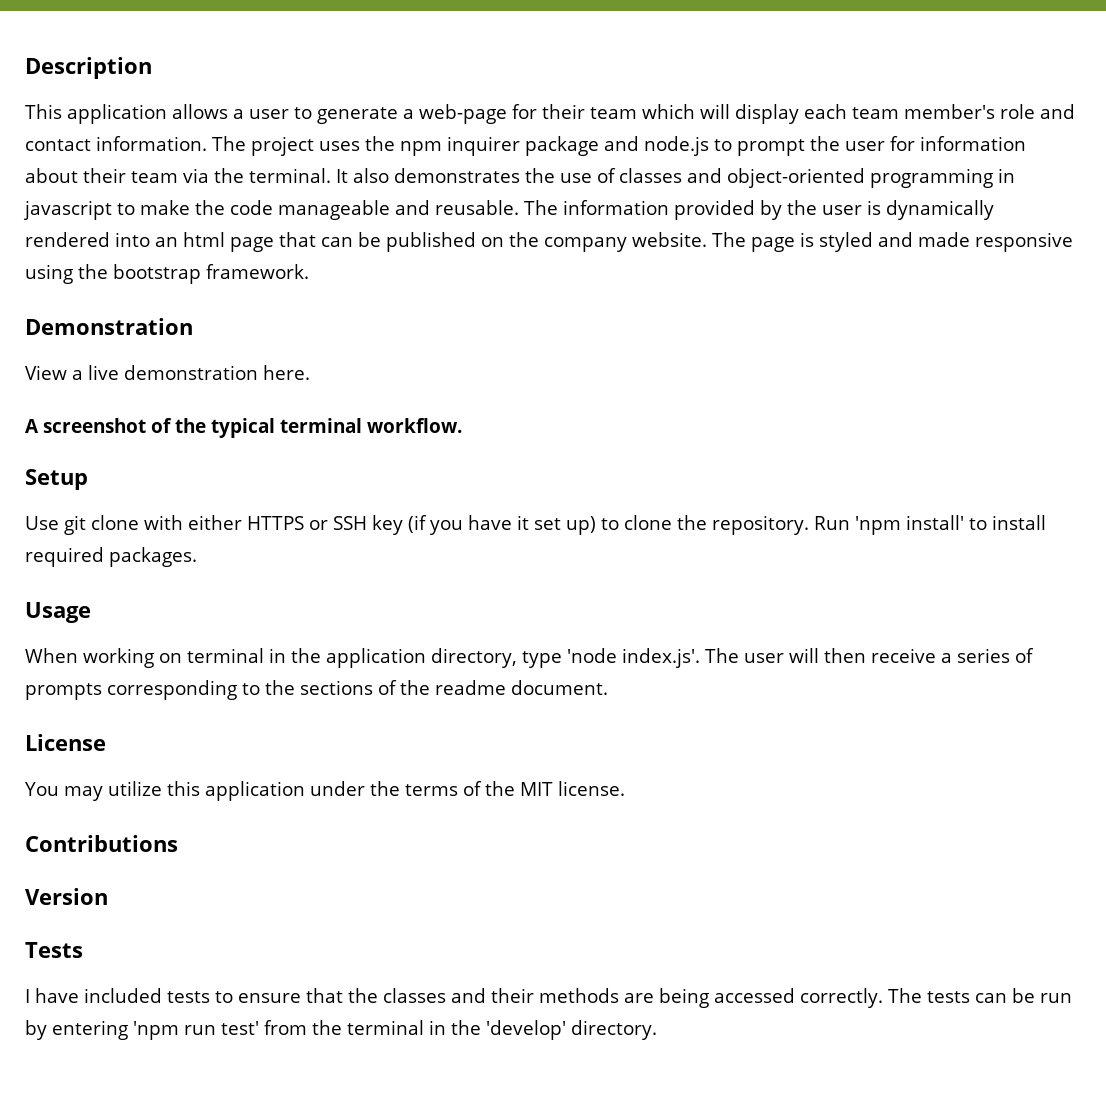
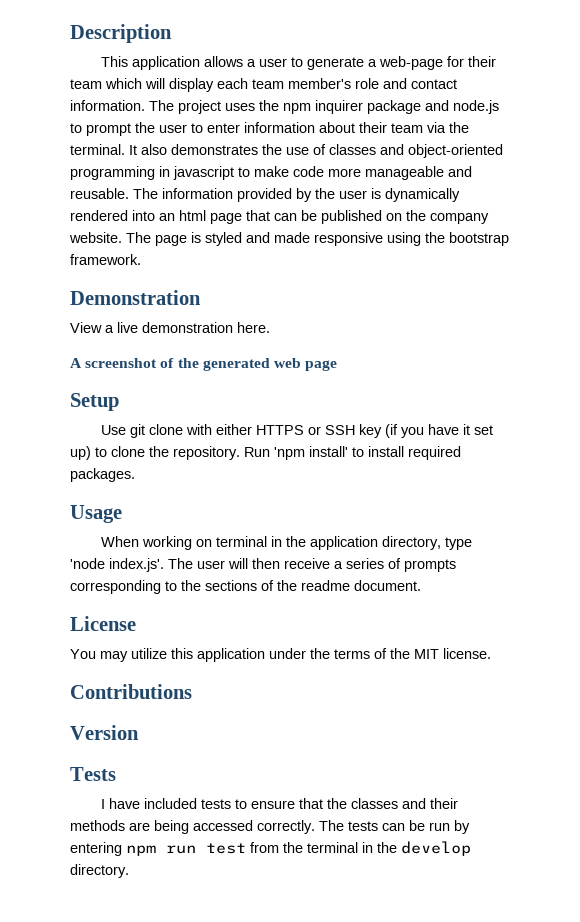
[890,136,915,151] for -> [191,123,240,133] to enter
[195,200,273,215] the code -> [293,166,361,177] code more
[211,418,462,438] typical terminal workflow. -> [202,358,338,371] generated web page
[133,1021,259,1040] 'npm run test' -> [126,843,246,856] npm run test
[486,1020,566,1040] 'develop' -> [401,841,471,856] develop

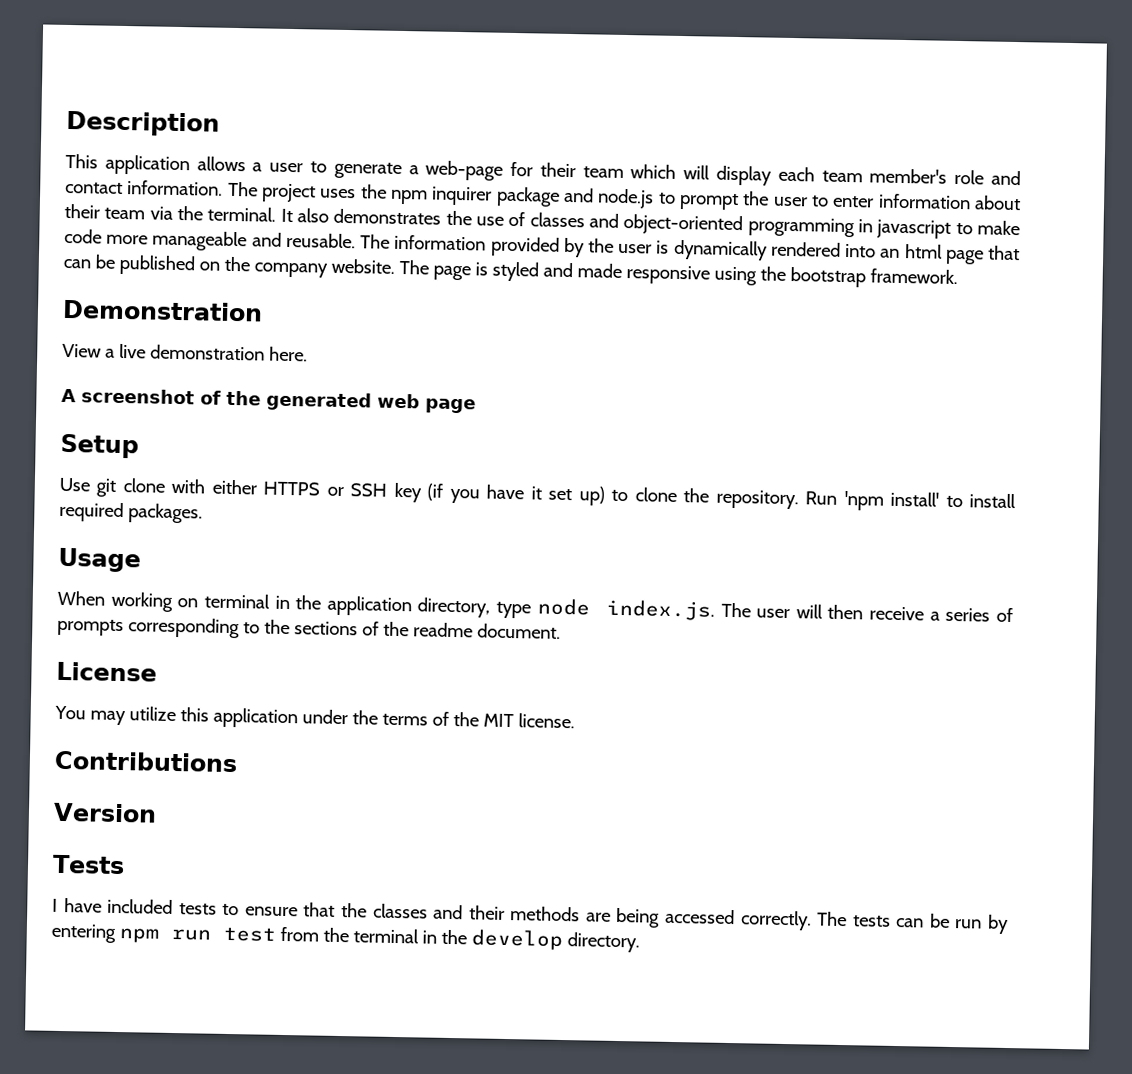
[70,558,164,572] 'node index.js'. -> [536,598,715,621] node index.js.

